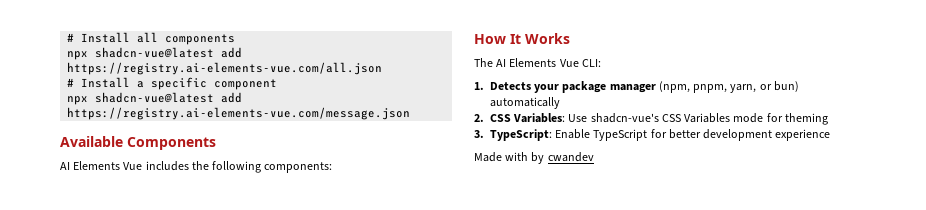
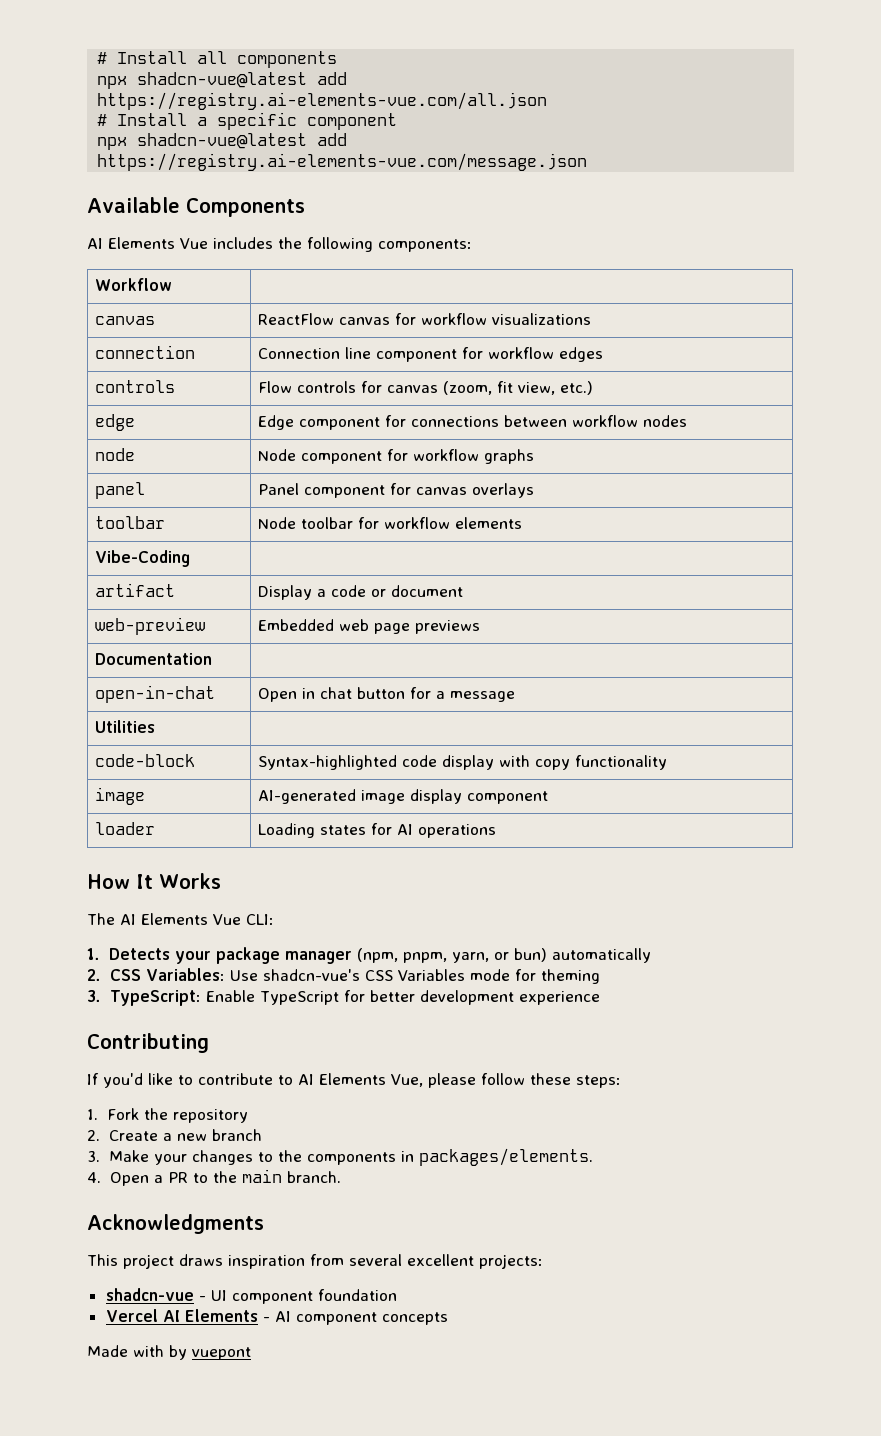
(333, 167) none -> [94,278,172,291] [94,316,155,325] [257,313,591,325] [94,345,195,359] [257,347,603,362] [94,380,175,393] [257,381,593,395] [94,414,135,431] [257,415,687,430] [94,448,135,461] [257,449,534,464] [94,482,145,499] [257,483,534,498] [94,516,165,529] [257,517,522,529] [94,550,190,567] [94,583,175,597] [257,585,463,600] [94,617,205,635] [257,619,480,634] [94,653,212,665] [94,685,215,703] [257,687,515,702] [94,720,155,733] [94,754,195,767] [257,755,667,770] [94,787,145,805] [257,789,548,804] [94,822,155,835] [257,823,496,838] // Workflow | // canvas | ReactFlow canvas for workflow visualizations // connection | Connection line component for workflow edges // controls | Flow controls for canvas (zoom, fit view, etc.) // edge | Edge component for connections between workflow nodes // node | Node component for workflow graphs // panel | Panel component for canvas overlays // toolbar | Node toolbar for workflow elements // Vibe-Coding | // artifact | Display a code or document // web-preview | Embedded web page previews // Documentation | // open-in-chat | Open in chat button for a message // Utilities | // code-block | Syntax-highlighted code display with copy functionality // image | AI-generated image display component // loader | Loading states for AI operations
(831, 135) none -> [87,1033,209,1053] [87,1073,621,1088] [87,1108,248,1123] [87,1129,262,1141] [87,1148,593,1166] [87,1169,341,1186] [87,1214,264,1234] [87,1254,543,1269] [105,1288,397,1304] [105,1309,448,1325] // Contributing // If you'd like to contribute to AI Elements Vue, please follow these steps: // 1. Fork the repository // 2. Create a new branch // 3. Make your changes to the components in packages/elements. // 4. Open a PR to the main branch. // Acknowledgments // This project draws inspiration from several excellent projects: // shadcn-vue - UI component foundation // Vercel AI Elements - AI component concepts
[547,152,594,162] cwandev -> [192,1347,251,1360] vuepont

